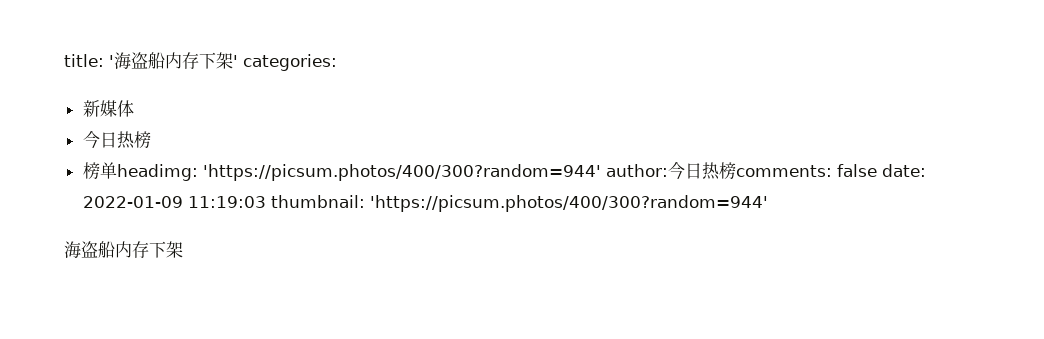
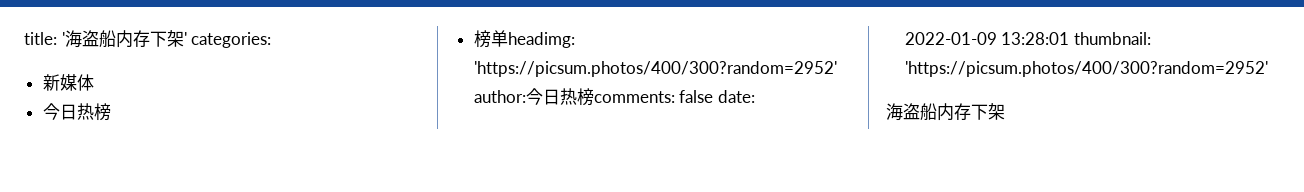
[202,164,601,181] 'https://picsum.photos/400/300?random=944' -> [473,61,837,77] 'https://picsum.photos/400/300?random=2952'
[187,195,768,212] 11:19:03 thumbnail: 'https://picsum.photos/400/300?random=944' -> [1001,32,1151,45] [904,61,1268,77] 13:28:01 thumbnail: 'https://picsum.photos/400/300?random=2952'

